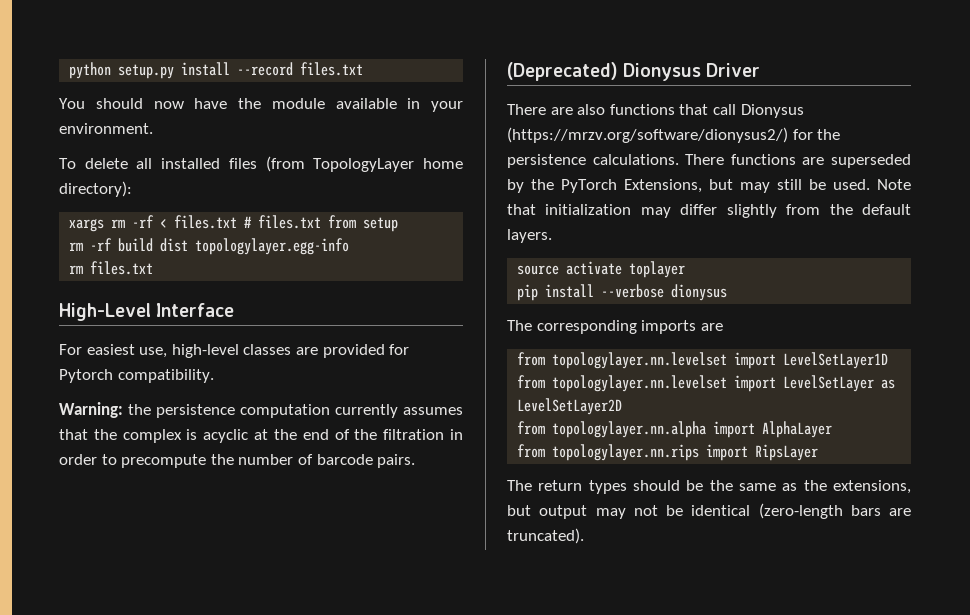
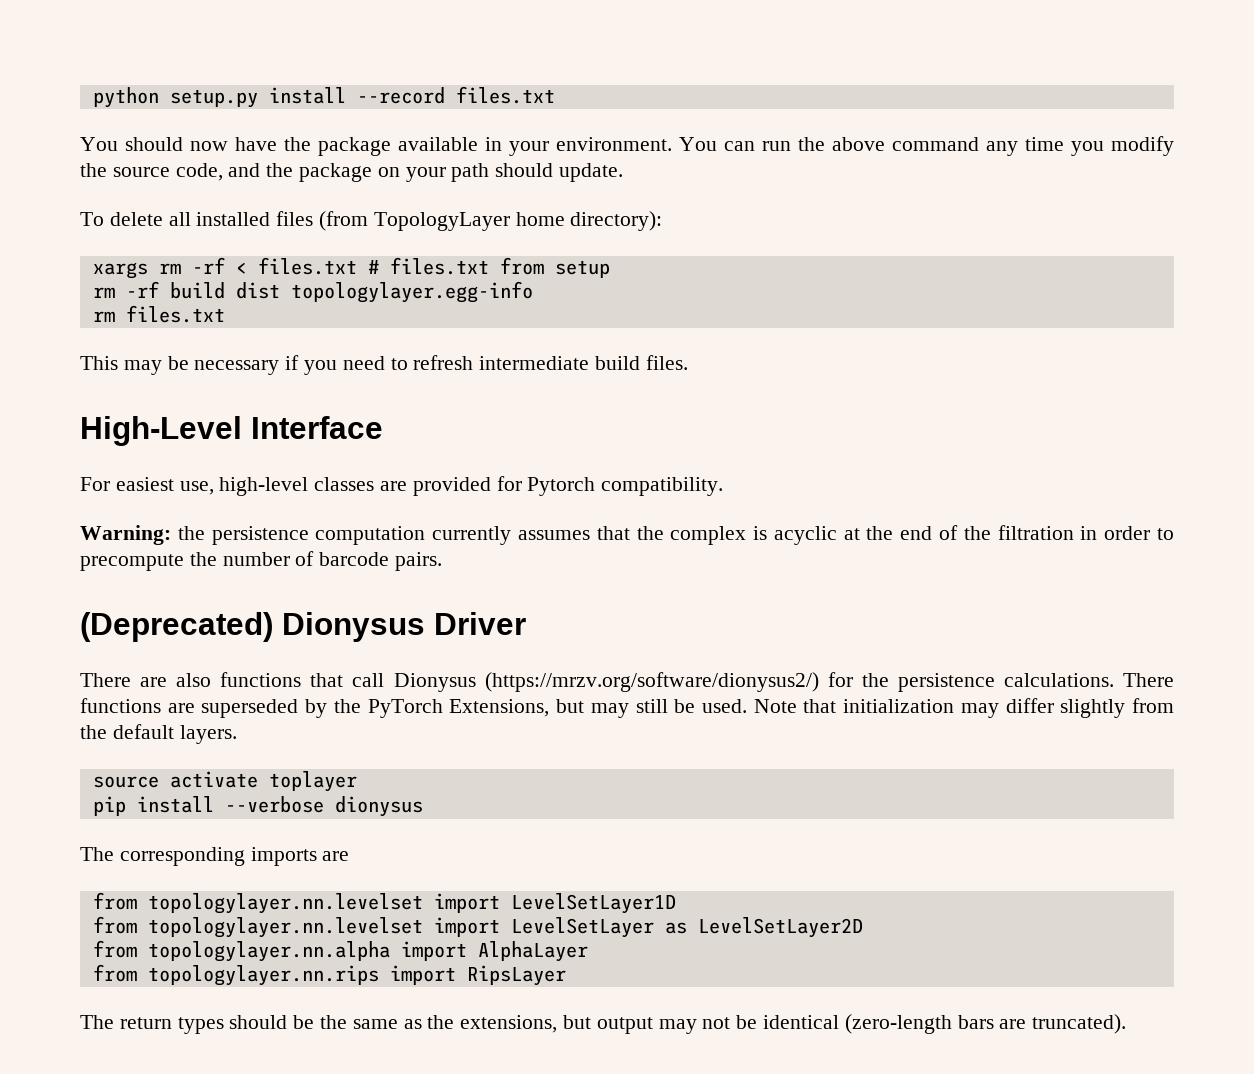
[271,98,325,109] module -> [318,137,391,156] package
(153, 128) none -> [679,136,1174,156] [80,163,624,182] You can run the above command any time you modify the source code, and the package on your path should update.
(154, 268) none -> [80,355,688,375] // This may be necessary if you need to refresh intermediate build files.

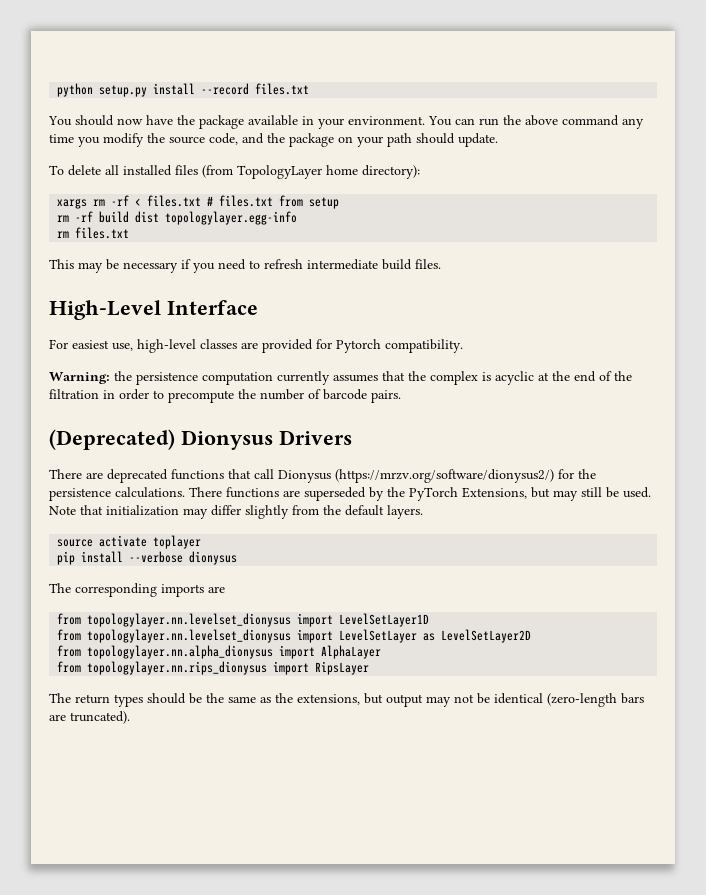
[434,612,526,635] Driver -> [279,430,352,445] Drivers
[176,673,212,687] also -> [107,469,168,483] deprecated
[147,893,423,914] topologylayer.nn.levelset -> [87,613,292,627] topologylayer.nn.levelset_dionysus
[147,917,423,938] topologylayer.nn.levelset -> [87,629,292,643] topologylayer.nn.levelset_dionysus
[147,941,390,962] topologylayer.nn.alpha -> [87,645,274,659] topologylayer.nn.alpha_dionysus
[147,965,379,986] topologylayer.nn.rips -> [87,661,268,675] topologylayer.nn.rips_dionysus

